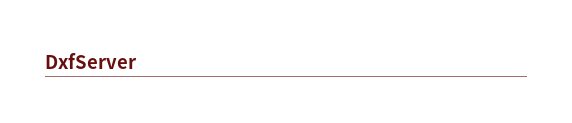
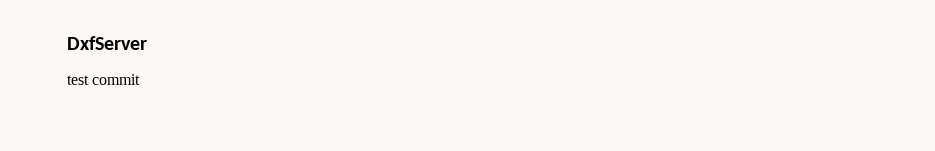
(137, 61) none -> [67,74,141,85] // test commit

